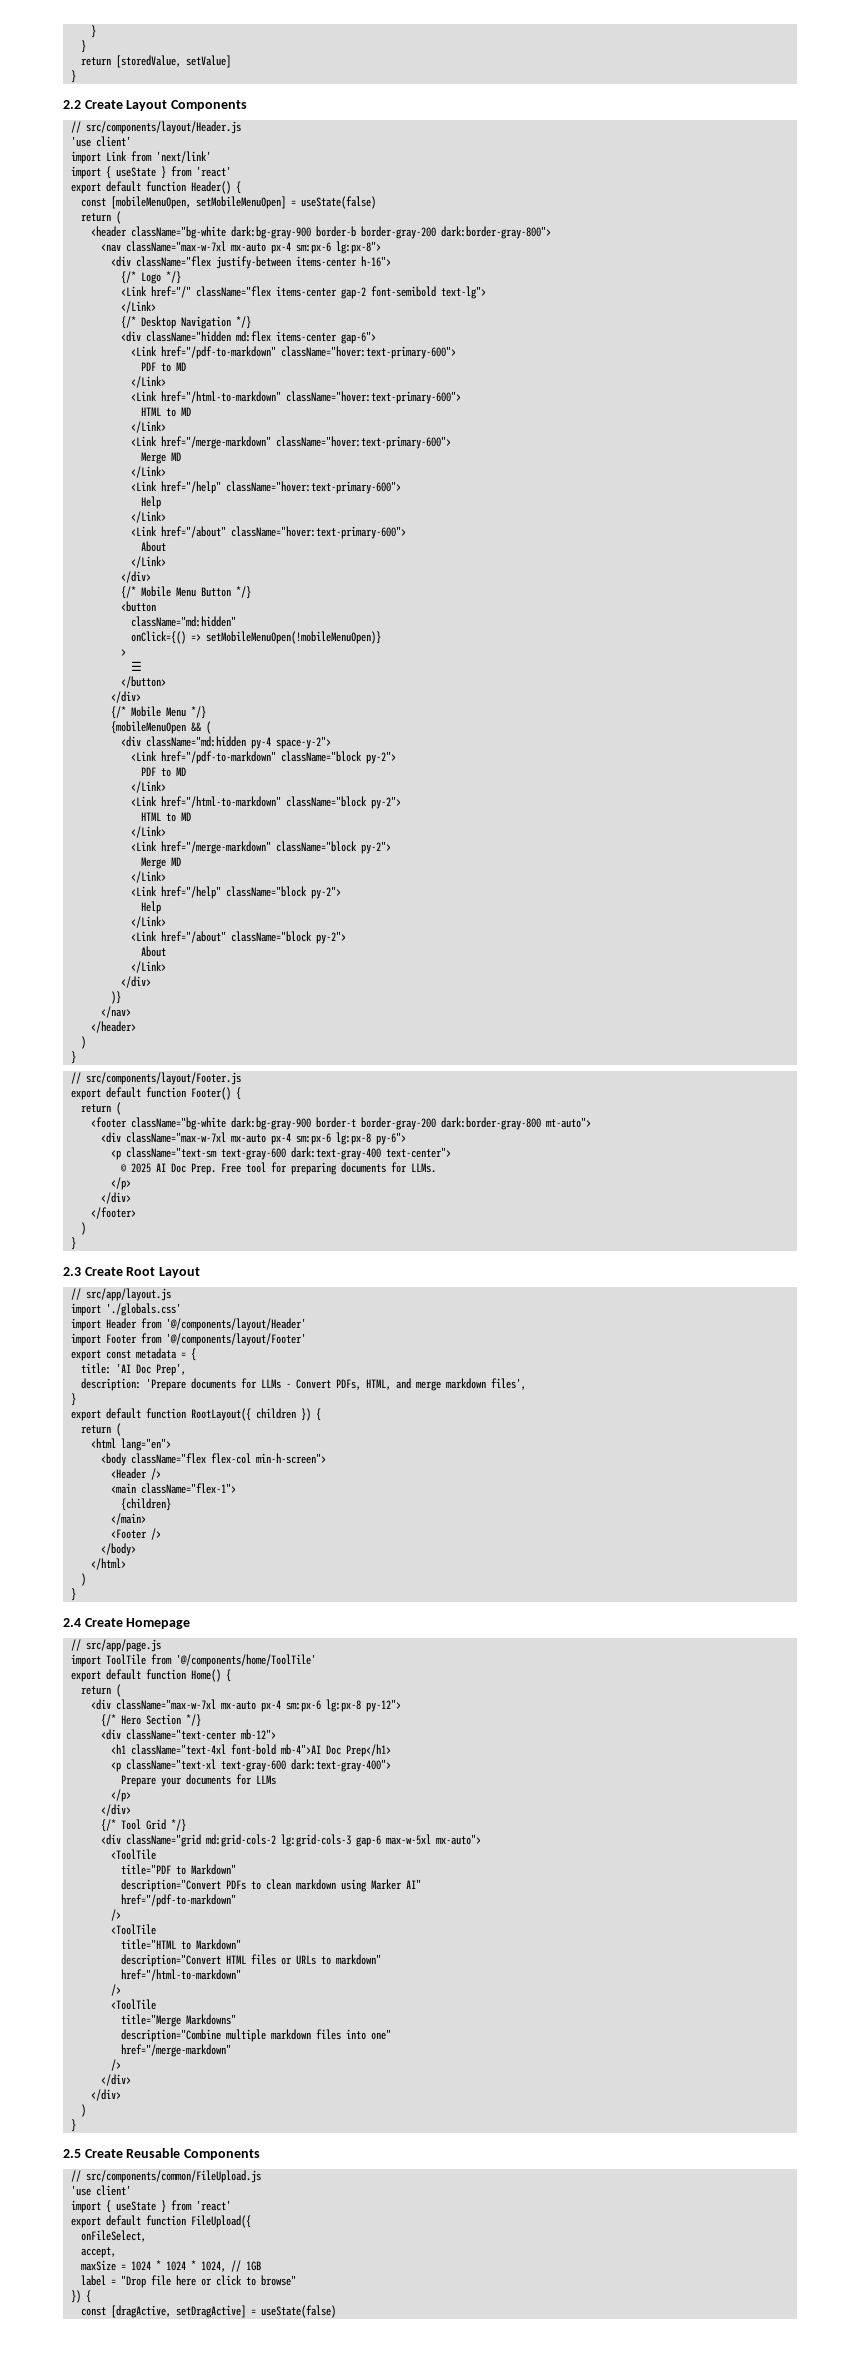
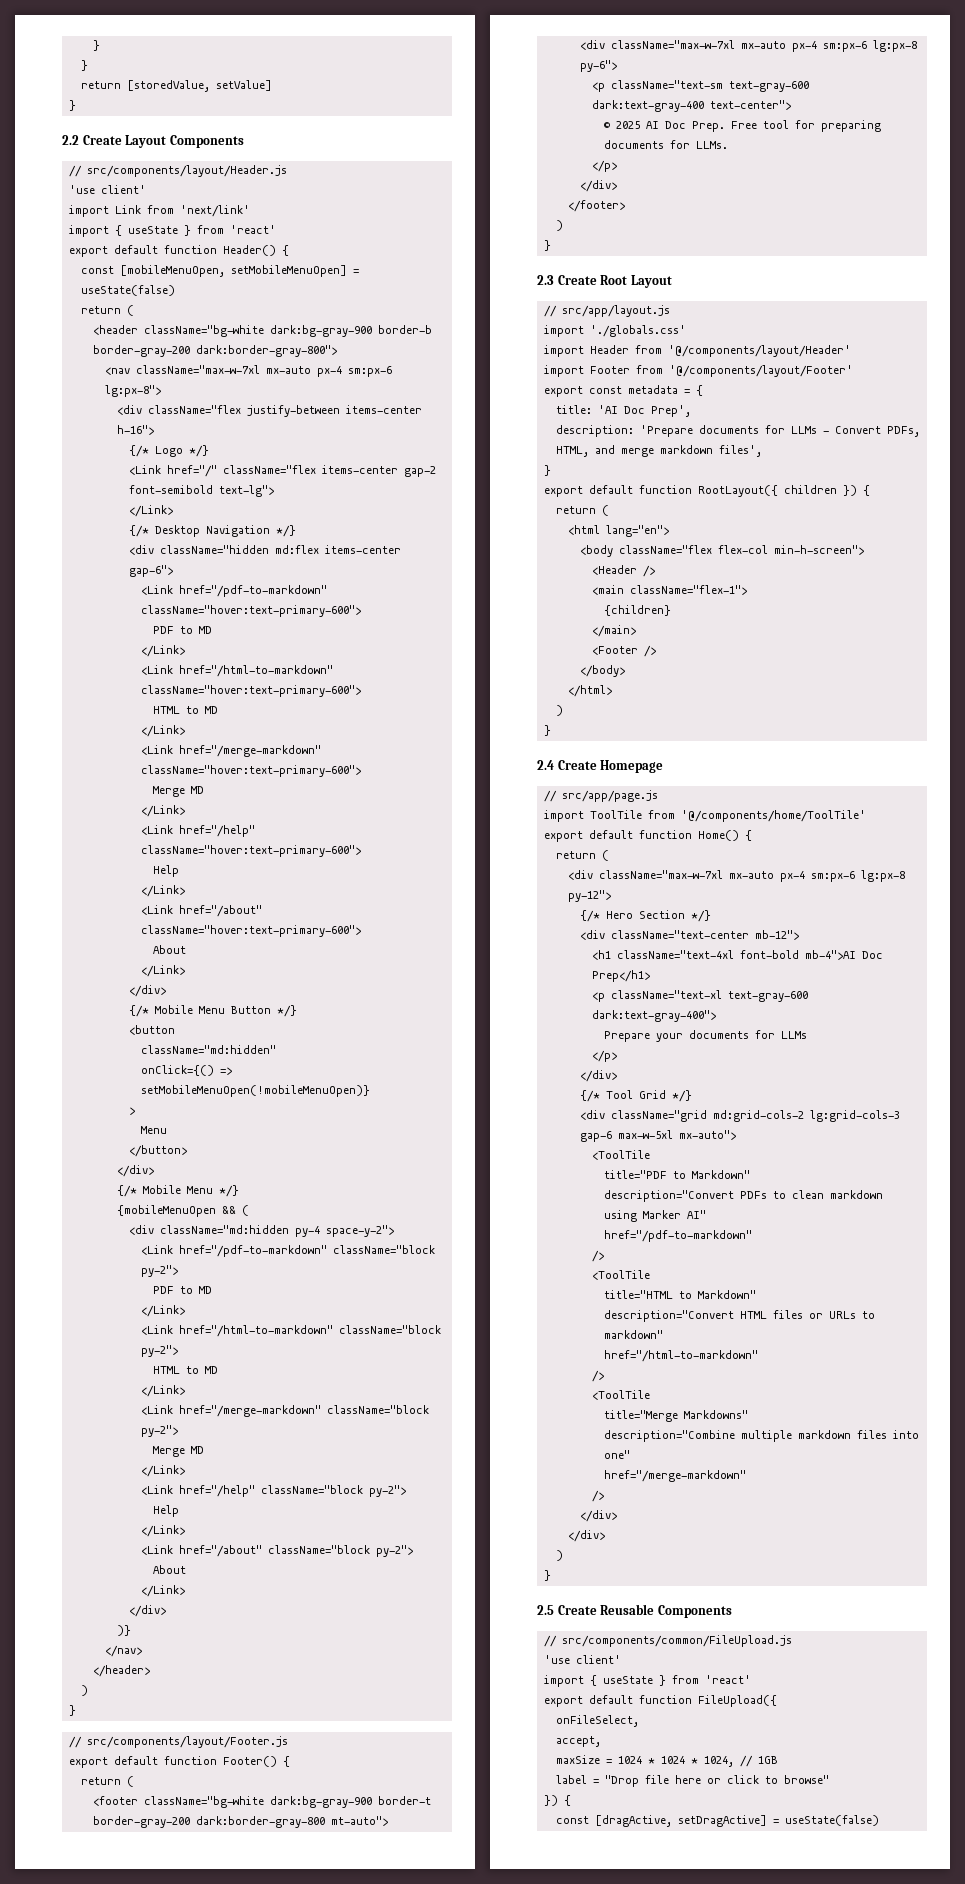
[130,661,142,671] ☰ -> [140,1126,167,1134] Menu

